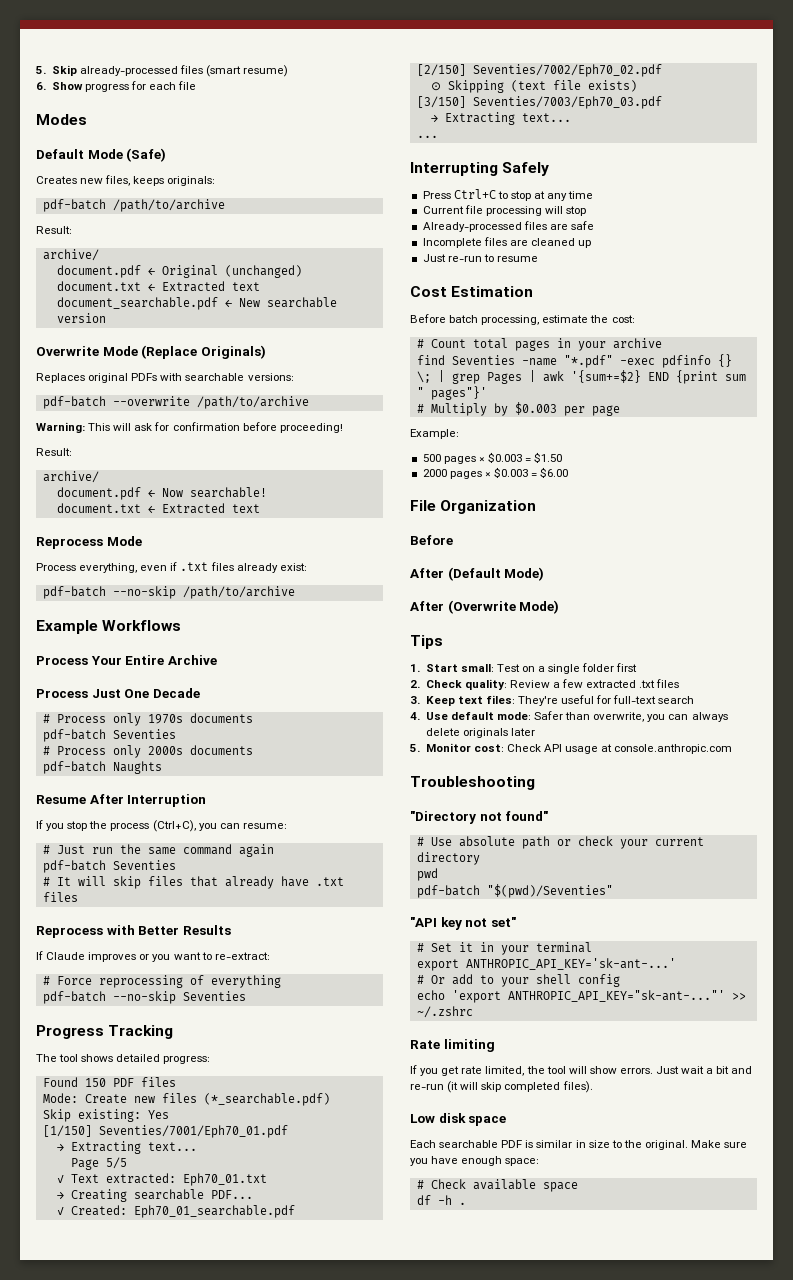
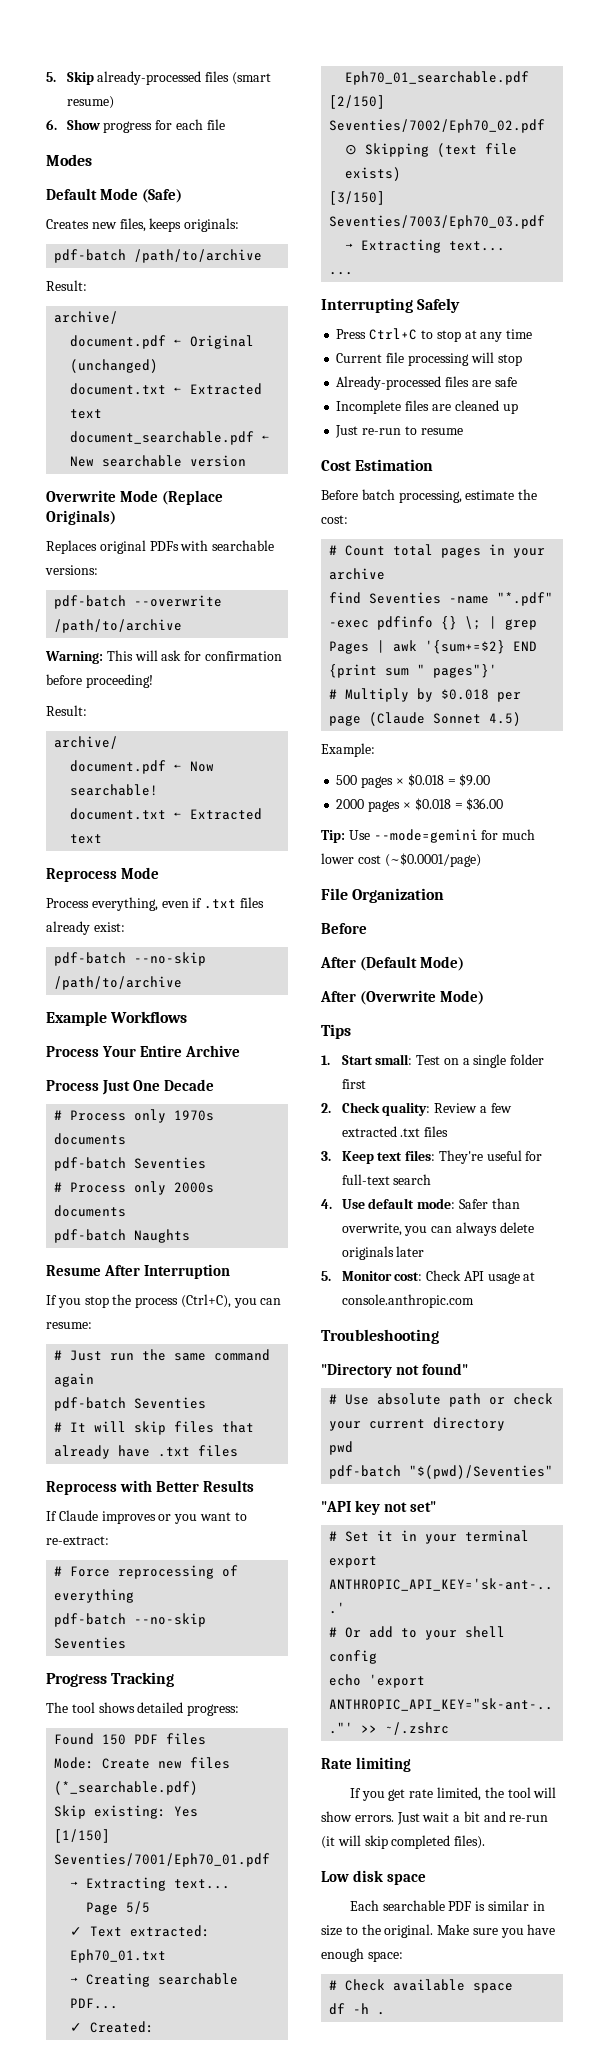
[514,402,557,415] $0.003 -> [441,689,490,700] $0.018
(620, 410) none -> [369,712,522,726] (Claude Sonnet 4.5)
[487,452,563,463] $0.003 = $1.50 -> [407,774,491,787] $0.018 = $9.00
[493,467,569,478] $0.003 = $6.00 -> [414,798,504,811] [321,829,536,843] [321,853,481,867] $0.018 = $36.00 // Tip: Use --mode=gemini for much lower cost (~$0.0001/page)

